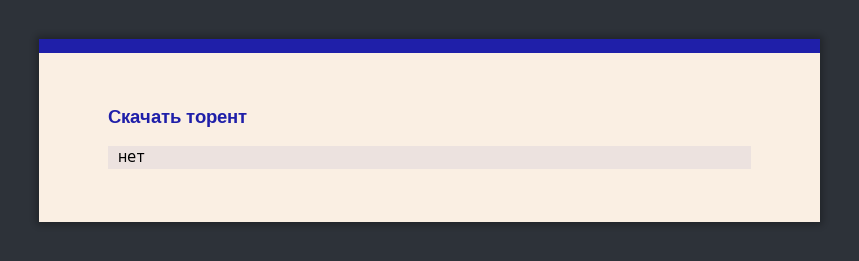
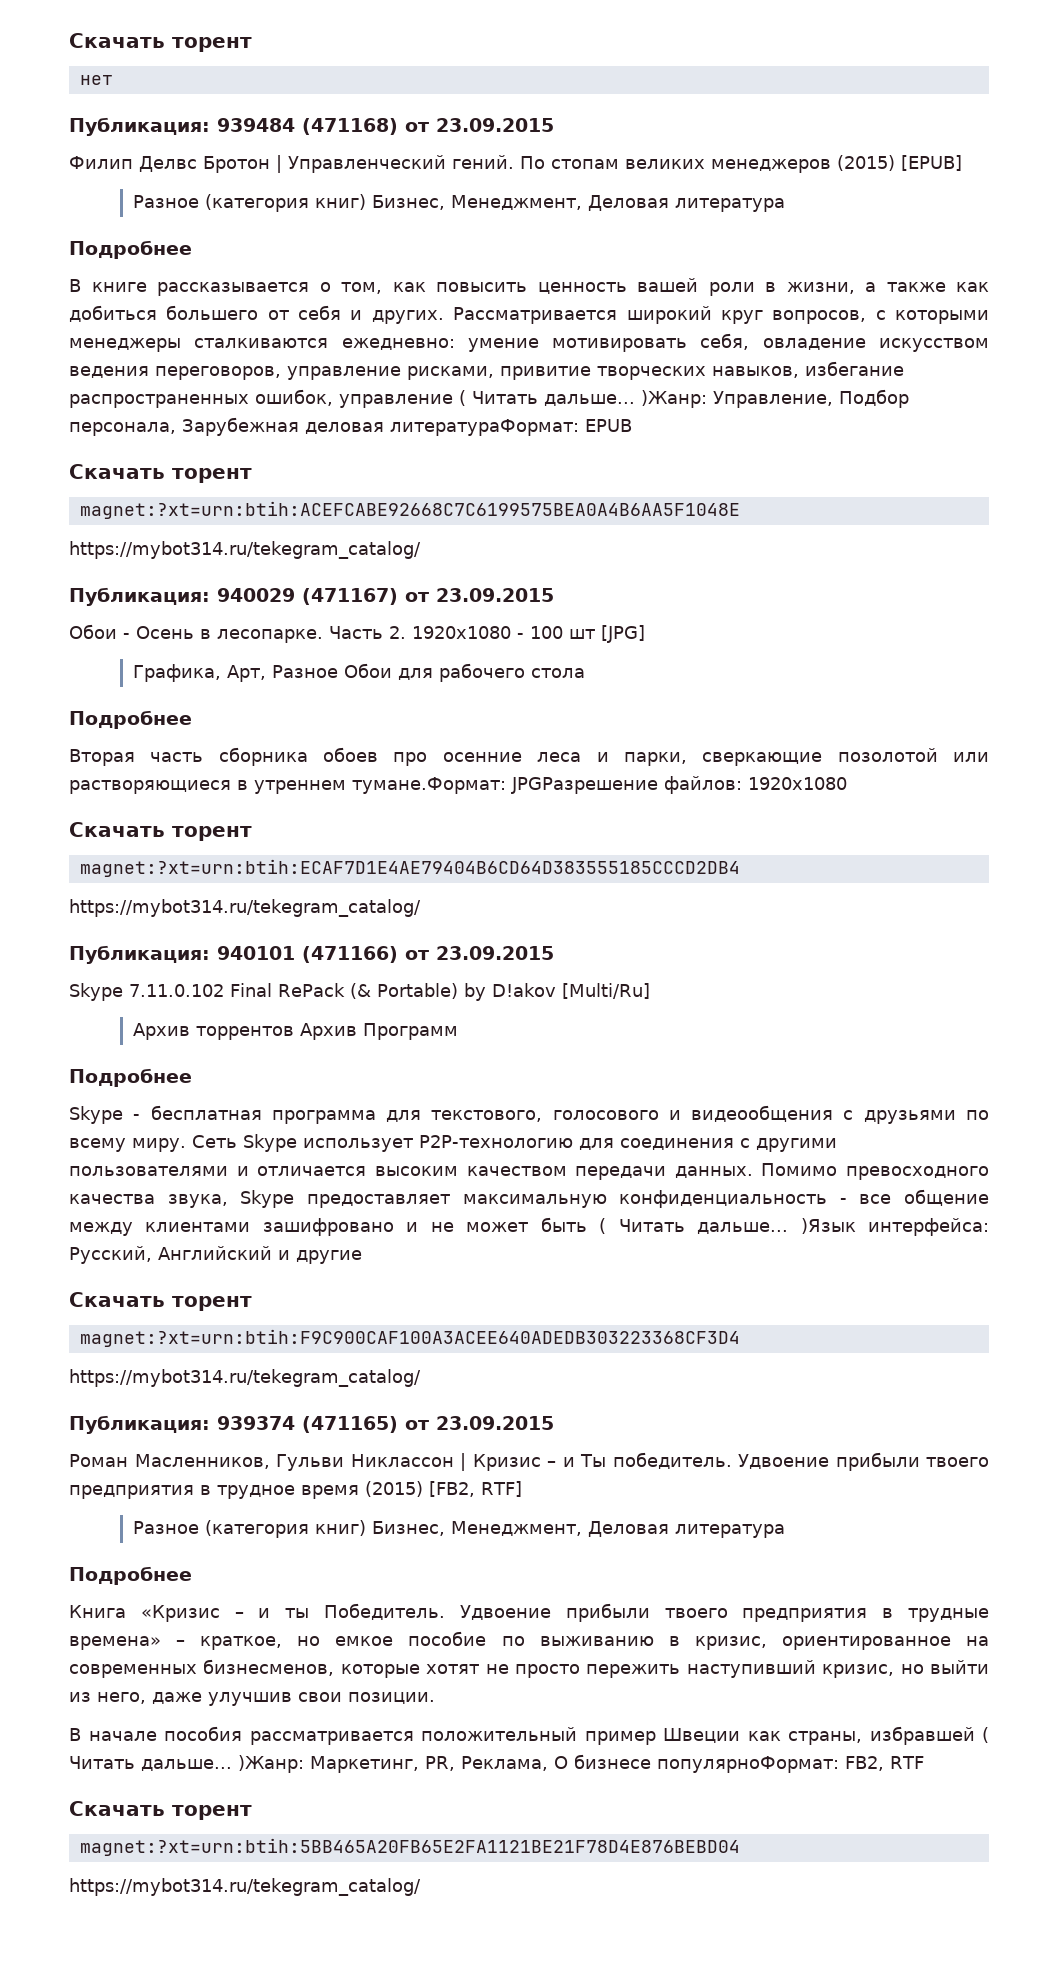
(146, 157) none -> [69,117,554,136] [69,155,962,173] [132,194,785,212] [69,240,192,259] [69,278,989,296] [69,305,990,324] [69,333,990,352] [69,361,904,380] [69,389,909,408] [69,417,632,436] [69,464,252,483] [79,501,740,519] [69,541,421,559] [69,587,554,606] [69,624,645,643] [132,663,585,682] [69,710,192,729] [69,747,990,766] [69,776,847,794] [69,822,252,841] [79,859,740,877] [69,899,421,917] [69,945,554,964] [69,983,650,1001] [132,1023,458,1040] [69,1068,192,1087] [69,1105,989,1124] [69,1134,837,1152] [69,1163,989,1180] [69,1189,989,1208] [69,1217,990,1236] [69,1246,362,1264] [69,1292,252,1311] [79,1329,740,1347] [69,1369,421,1387] [69,1415,554,1434] [69,1452,989,1471] [69,1481,522,1499] [132,1520,785,1538] [69,1566,192,1585] [69,1603,990,1622] [69,1631,989,1650] [69,1659,989,1678] [69,1692,435,1706] [69,1726,989,1745] [69,1754,924,1773] [69,1801,252,1820] [79,1838,740,1856] [69,1878,421,1896] // Публикация: 939484 (471168) от 23.09.2015 // Филип Делвс Бротон | Управленческий гений. По стопам великих менеджеров (2015) [EPUB] // Разное (категория книг) Бизнес, Менеджмент, Деловая литература // Подробнее // В книге рассказывается о том, как повысить ценность вашей роли в жизни, а также как добиться большего от себя и других. Рассматривается широкий круг вопросов, с которыми менеджеры сталкиваются ежедневно: умение мотивировать себя, овладение искусством ведения переговоров, управление рисками, привитие творческих навыков, избегание распространенных ошибок, управление ( Читать дальше... )Жанр: Управление, Подбор персонала, Зарубежная деловая литератураФормат: EPUB // Скачать торент // magnet:?xt=urn:btih:ACEFCABE92668C7C6199575BEA0A4B6AA5F1048E // https://mybot314.ru/tekegram_catalog/ // Публикация: 940029 (471167) от 23.09.2015 // Обои - Осень в лесопарке. Часть 2. 1920х1080 - 100 шт [JPG] // Графика, Арт, Разное Обои для рабочего стола // Подробнее // Вторая часть сборника обоев про осенние леса и парки, сверкающие позолотой или растворяющиеся в утреннем тумане.Формат: JPGРазрешение файлов: 1920х1080 // Скачать торент // magnet:?xt=urn:btih:ECAF7D1E4AE79404B6CD64D383555185CCCD2DB4 // https://mybot314.ru/tekegram_catalog/ // Публикация: 940101 (471166) от 23.09.2015 // Skype 7.11.0.102 Final RePack (& Portable) by D!akov [Multi/Ru] // Архив торрентов Архив Программ // Подробнее // Skype - бесплатная программа для текстового, голосового и видеообщения с друзьями по всему миру. Сеть Skype использует P2P-технологию для соединения с другими пользователями и отличается высоким качеством передачи данных. Помимо превосходного качества звука, Skype предоставляет максимальную конфиденциальность - все общение между клиентами зашифровано и не может быть ( Читать дальше... )Язык интерфейса: Русский, Английский и другие // Скачать торент // magnet:?xt=urn:btih:F9C900CAF100A3ACEE640ADEDB303223368CF3D4 // https://mybot314.ru/tekegram_catalog/ // Публикация: 939374 (471165) от 23.09.2015 // Роман Масленников, Гульви Никлассон | Кризис – и Ты победитель. Удвоение прибыли твоего предприятия в трудное время (2015) [FB2, RTF] // Разное (категория книг) Бизнес, Менеджмент, Деловая литература // Подробнее // Книга «Кризис – и ты Победитель. Удвоение прибыли твоего предприятия в трудные времена» – краткое, но емкое пособие по выживанию в кризис, ориентированное на современных бизнесменов, которые хотят не просто пережить наступивший кризис, но выйти из него, даже улучшив свои позиции. // В начале пособия рассматривается положительный пример Швеции как страны, избравшей ( Читать дальше... )Жанр: Маркетинг, PR, Реклама, О бизнесе популярноФормат: FB2, RTF // Скачать торент // magnet:?xt=urn:btih:5BB465A20FB65E2FA1121BE21F78D4E876BEBD04 // https://mybot314.ru/tekegram_catalog/

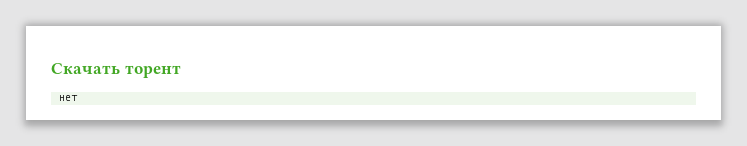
[69,117,554,136] [69,155,962,173] [132,194,785,212] [69,240,192,259] [69,278,989,296] [69,305,990,324] [69,333,990,352] [69,361,904,380] [69,389,909,408] [69,417,632,436] [69,464,252,483] [79,501,740,519] [69,541,421,559] [69,587,554,606] [69,624,645,643] [132,663,585,682] [69,710,192,729] [69,747,990,766] [69,776,847,794] [69,822,252,841] [79,859,740,877] [69,899,421,917] [69,945,554,964] [69,983,650,1001] [132,1023,458,1040] [69,1068,192,1087] [69,1105,989,1124] [69,1134,837,1152] [69,1163,989,1180] [69,1189,989,1208] [69,1217,990,1236] [69,1246,362,1264] [69,1292,252,1311] [79,1329,740,1347] [69,1369,421,1387] [69,1415,554,1434] [69,1452,989,1471] [69,1481,522,1499] [132,1520,785,1538] [69,1566,192,1585] [69,1603,990,1622] [69,1631,989,1650] [69,1659,989,1678] [69,1692,435,1706] [69,1726,989,1745] [69,1754,924,1773] [69,1801,252,1820] [79,1838,740,1856] [69,1878,421,1896] // Публикация: 939484 (471168) от 23.09.2015 // Филип Делвс Бротон | Управленческий гений. По стопам великих менеджеров (2015) [EPUB] // Разное (категория книг) Бизнес, Менеджмент, Деловая литература // Подробнее // В книге рассказывается о том, как повысить ценность вашей роли в жизни, а также как добиться большего от себя и других. Рассматривается широкий круг вопросов, с которыми менеджеры сталкиваются ежедневно: умение мотивировать себя, овладение искусством ведения переговоров, управление рисками, привитие творческих навыков, избегание распространенных ошибок, управление ( Читать дальше... )Жанр: Управление, Подбор персонала, Зарубежная деловая литератураФормат: EPUB // Скачать торент // magnet:?xt=urn:btih:ACEFCABE92668C7C6199575BEA0A4B6AA5F1048E // https://mybot314.ru/tekegram_catalog/ // Публикация: 940029 (471167) от 23.09.2015 // Обои - Осень в лесопарке. Часть 2. 1920х1080 - 100 шт [JPG] // Графика, Арт, Разное Обои для рабочего стола // Подробнее // Вторая часть сборника обоев про осенние леса и парки, сверкающие позолотой или растворяющиеся в утреннем тумане.Формат: JPGРазрешение файлов: 1920х1080 // Скачать торент // magnet:?xt=urn:btih:ECAF7D1E4AE79404B6CD64D383555185CCCD2DB4 // https://mybot314.ru/tekegram_catalog/ // Публикация: 940101 (471166) от 23.09.2015 // Skype 7.11.0.102 Final RePack (& Portable) by D!akov [Multi/Ru] // Архив торрентов Архив Программ // Подробнее // Skype - бесплатная программа для текстового, голосового и видеообщения с друзьями по всему миру. Сеть Skype использует P2P-технологию для соединения с другими пользователями и отличается высоким качеством передачи данных. Помимо превосходного качества звука, Skype предоставляет максимальную конфиденциальность - все общение между клиентами зашифровано и не может быть ( Читать дальше... )Язык интерфейса: Русский, Английский и другие // Скачать торент // magnet:?xt=urn:btih:F9C900CAF100A3ACEE640ADEDB303223368CF3D4 // https://mybot314.ru/tekegram_catalog/ // Публикация: 939374 (471165) от 23.09.2015 // Роман Масленников, Гульви Никлассон | Кризис – и Ты победитель. Удвоение прибыли твоего предприятия в трудное время (2015) [FB2, RTF] // Разное (категория книг) Бизнес, Менеджмент, Деловая литература // Подробнее // Книга «Кризис – и ты Победитель. Удвоение прибыли твоего предприятия в трудные времена» – краткое, но емкое пособие по выживанию в кризис, ориентированное на современных бизнесменов, которые хотят не просто пережить наступивший кризис, но выйти из него, даже улучшив свои позиции. // В начале пособия рассматривается положительный пример Швеции как страны, избравшей ( Читать дальше... )Жанр: Маркетинг, PR, Реклама, О бизнесе популярноФормат: FB2, RTF // Скачать торент // magnet:?xt=urn:btih:5BB465A20FB65E2FA1121BE21F78D4E876BEBD04 // https://mybot314.ru/tekegram_catalog/ -> (78, 98) none

